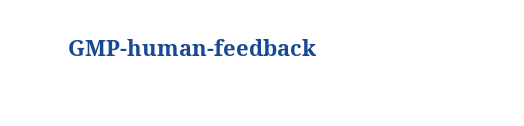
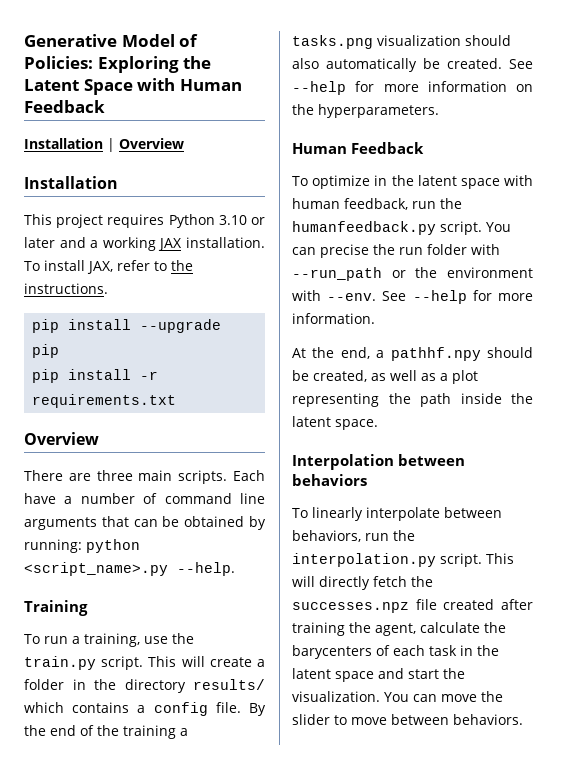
[68,39,316,56] GMP-human-feedback -> [24,34,199,47] [24,56,212,73] [24,78,242,95] [24,100,105,113] [24,138,184,152] [24,176,118,189] [24,214,265,228] [24,237,265,251] [24,260,193,274] [24,283,108,294] [32,319,222,333] [32,344,60,358] [32,369,159,383] [32,394,177,408] [24,432,99,445] [24,470,265,484] [24,493,265,504] [24,516,266,530] [24,539,140,553] [24,562,235,576] [24,600,88,616] [24,633,194,647] [24,656,265,670] [24,679,265,693] [24,702,266,716] [24,725,188,739] [292,35,511,49] [292,58,533,72] [292,81,533,95] [292,104,439,118] [292,142,424,154] [292,175,533,189] [292,198,462,210] [292,221,511,235] [292,244,500,258] [292,267,533,281] [292,290,533,304] [292,313,375,324] [292,347,533,361] [292,370,478,384] [292,393,533,407] [292,416,378,430] [292,454,465,470] [292,474,367,486] [292,507,502,521] [292,530,415,542] [292,553,514,567] [292,576,433,590] [292,599,533,613] [292,622,506,636] [292,645,499,659] [292,668,465,682] [292,691,503,702] [292,714,523,725] Generative Model of Policies: Exploring the Latent Space with Human Feedback // Installation | Overview // Installation // This project requires Python 3.10 or later and a working JAX installation. To install JAX, refer to the instructions. // pip install --upgrade pip // pip install -r requirements.txt // Overview // There are three main scripts. Each have a number of command line arguments that can be obtained by running: python <script_name>.py --help. // Training // To run a training, use the train.py script. This will create a folder in the directory results/ which contains a config file. By the end of the training a tasks.png visualization should also automatically be created. See --help for more information on the hyperparameters. // Human Feedback // To optimize in the latent space with human feedback, run the humanfeedback.py script. You can precise the run folder with --run_path or the environment with --env. See --help for more information. // At the end, a pathhf.npy should be created, as well as a plot representing the path inside the latent space. // Interpolation between behaviors // To linearly interpolate between behaviors, run the interpolation.py script. This will directly fetch the successes.npz file created after training the agent, calculate the barycenters of each task in the latent space and start the visualization. You can move the slider to move between behaviors.

